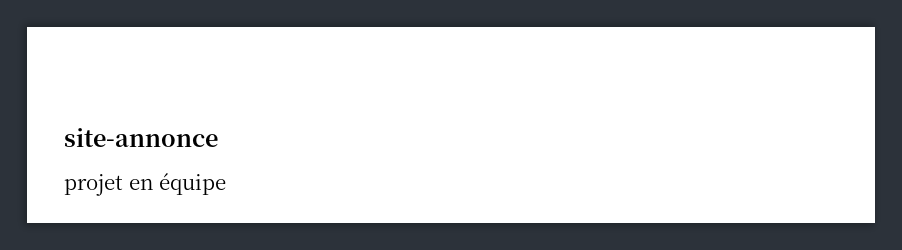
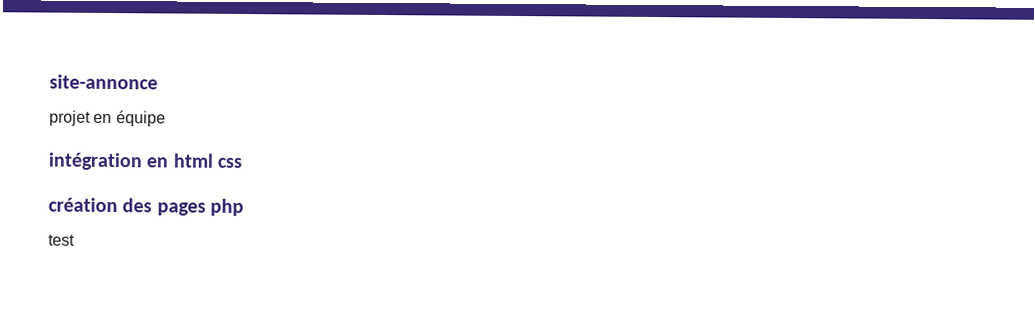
(227, 184) none -> [48,152,242,171] [48,197,244,216] [48,234,75,246] // intégration en html css // création des pages php // test

